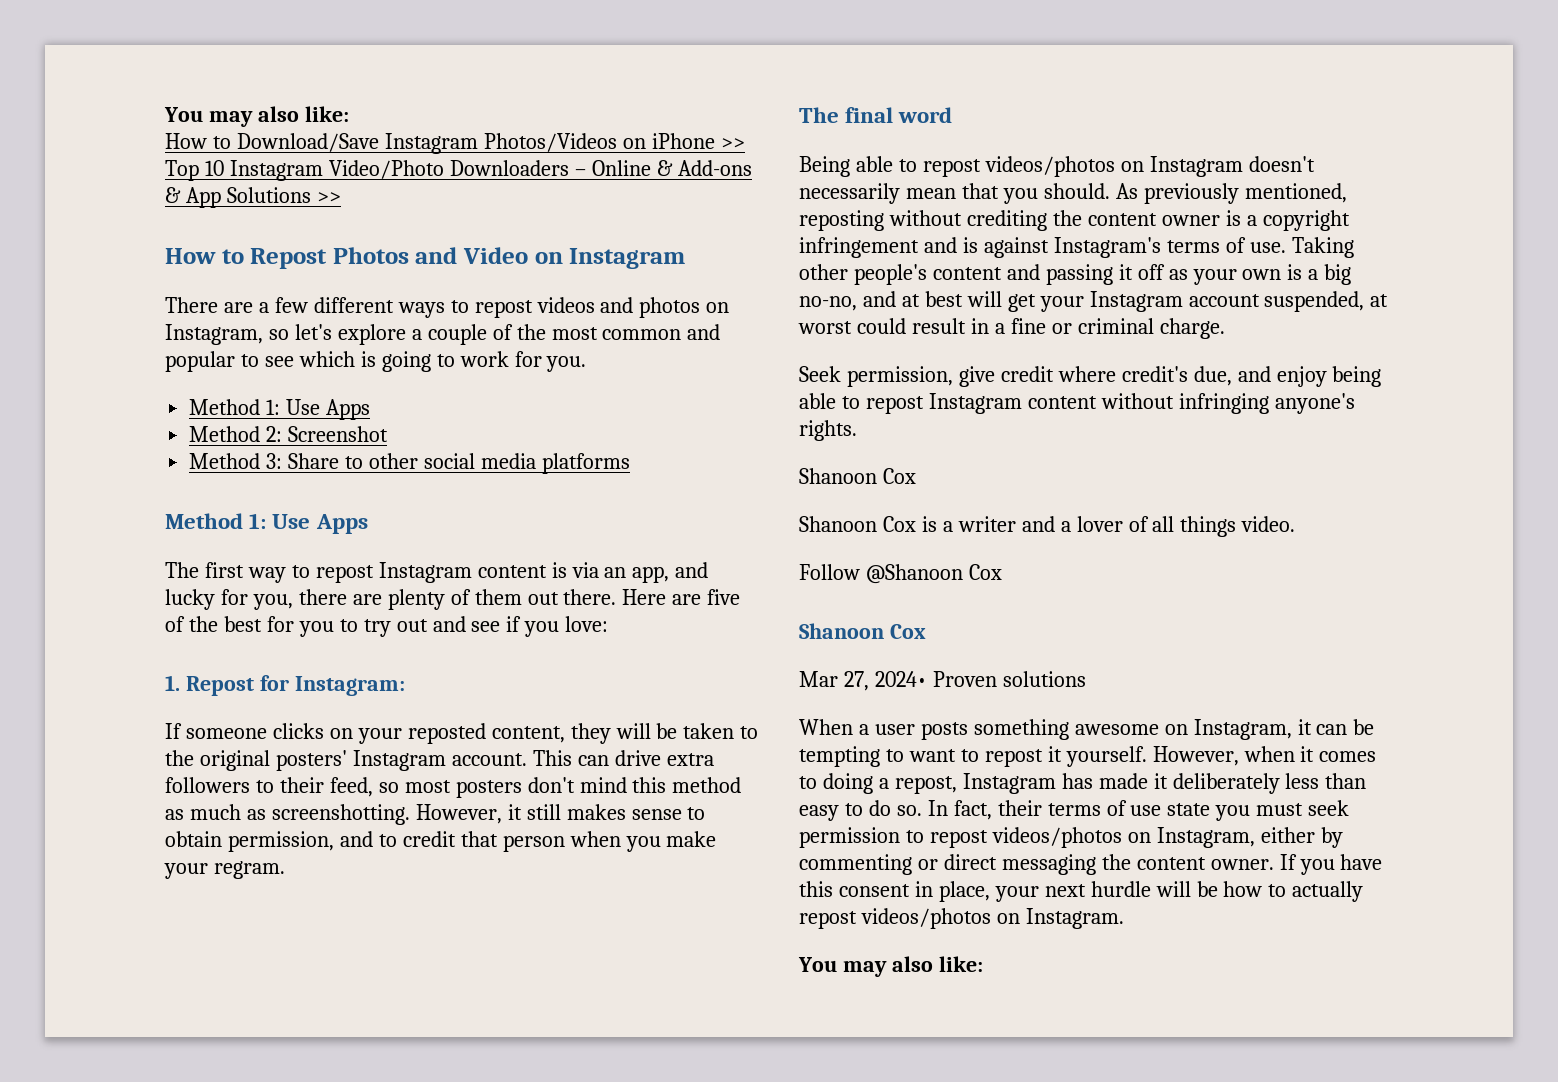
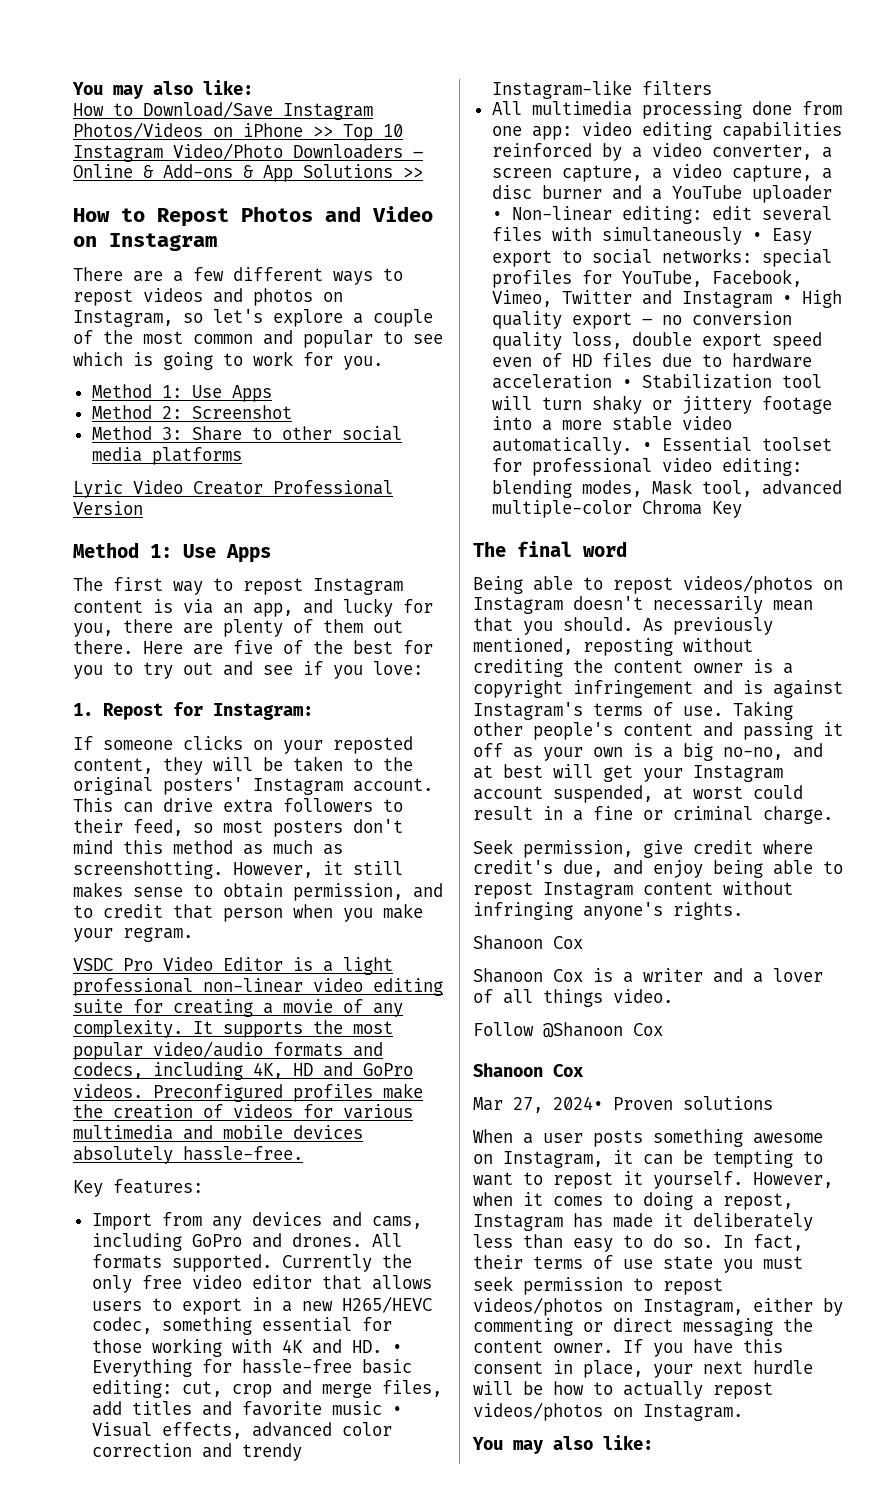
(630, 463) none -> [73,480,393,498] [73,501,143,515] // Lyric Video Creator Professional Version
(285, 870) none -> [73,957,393,975] [73,978,443,996] [73,999,403,1017] [73,1020,393,1038] [73,1041,383,1060] [73,1062,413,1080] [73,1083,423,1102] [73,1104,413,1119] [73,1125,363,1140] [73,1146,303,1164] [73,1179,203,1197] [91,1212,422,1230] [91,1233,402,1251] [91,1254,412,1272] [91,1275,432,1293] [91,1296,432,1315] [91,1317,392,1335] [91,1338,402,1357] [91,1359,412,1377] [91,1380,442,1398] [91,1401,402,1416] [91,1422,392,1439] [91,1443,302,1461] [491,80,712,99] [491,101,842,119] [491,122,842,140] [491,143,832,161] [491,164,832,182] [491,185,832,203] [491,206,832,224] [491,227,812,245] [491,248,832,267] [491,269,802,288] [491,290,842,308] [491,311,792,329] [491,332,822,350] [491,353,812,368] [491,374,822,389] [491,395,832,414] [491,416,732,431] [491,437,832,455] [491,458,802,476] [491,479,842,498] [491,500,742,518] // VSDC Pro Video Editor is a light professional non-linear video editing suite for creating a movie of any complexity. It supports the most popular video/audio formats and codecs, including 4K, HD and GoPro videos. Preconfigured profiles make the creation of videos for various multimedia and mobile devices absolutely hassle-free. // Key features: // Import from any devices and cams, including GoPro and drones. All formats supported. Сurrently the only free video editor that allows users to export in a new H265/HEVC codec, something essential for those working with 4K and HD. • Everything for hassle-free basic editing: cut, crop and merge files, add titles and favorite music • Visual effects, advanced color correction and trendy Instagram-like filters // All multimedia processing done from one app: video editing capabilities reinforced by a video converter, a screen capture, a video capture, a disc burner and a YouTube uploader • Non-linear editing: edit several files with simultaneously • Easy export to social networks: special profiles for YouTube, Facebook, Vimeo, Twitter and Instagram • High quality export – no conversion quality loss, double export speed even of HD files due to hardware acceleration • Stabilization tool will turn shaky or jittery footage into a more stable video automatically. • Essential toolset for professional video editing: blending modes, Mask tool, advanced multiple-color Chroma Key

